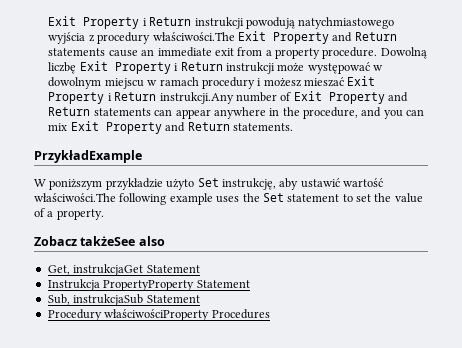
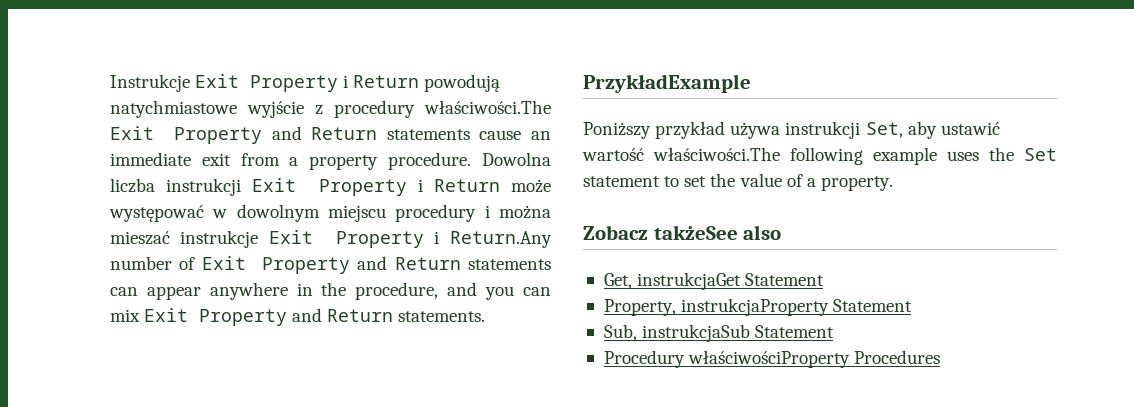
[48,16,395,29] [48,32,86,44] Exit Property i Return instrukcji powodują natychmiastowego wyjścia -> [109,74,501,92] [109,100,304,118] Instrukcje Exit Property i Return powodują natychmiastowe wyjście
[380,47,427,59] [48,61,275,74] Dowolną liczbę Exit Property i Return instrukcji -> [482,152,551,166] [109,178,501,196] Dowolna liczba instrukcji Exit Property i Return
[147,76,376,89] [48,92,234,104] w ramach procedury i możesz mieszać Exit Property i Return instrukcji.Any -> [395,204,551,222] [109,230,552,248] procedury i można mieszać instrukcje Exit Property i Return.Any
[34,178,276,190] W poniższym przykładzie użyto Set instrukcję, -> [583,121,903,139] Poniższy przykład używa instrukcji Set,
[47,279,195,291] Instrukcja PropertyProperty -> [603,298,830,316] Property, instrukcjaProperty

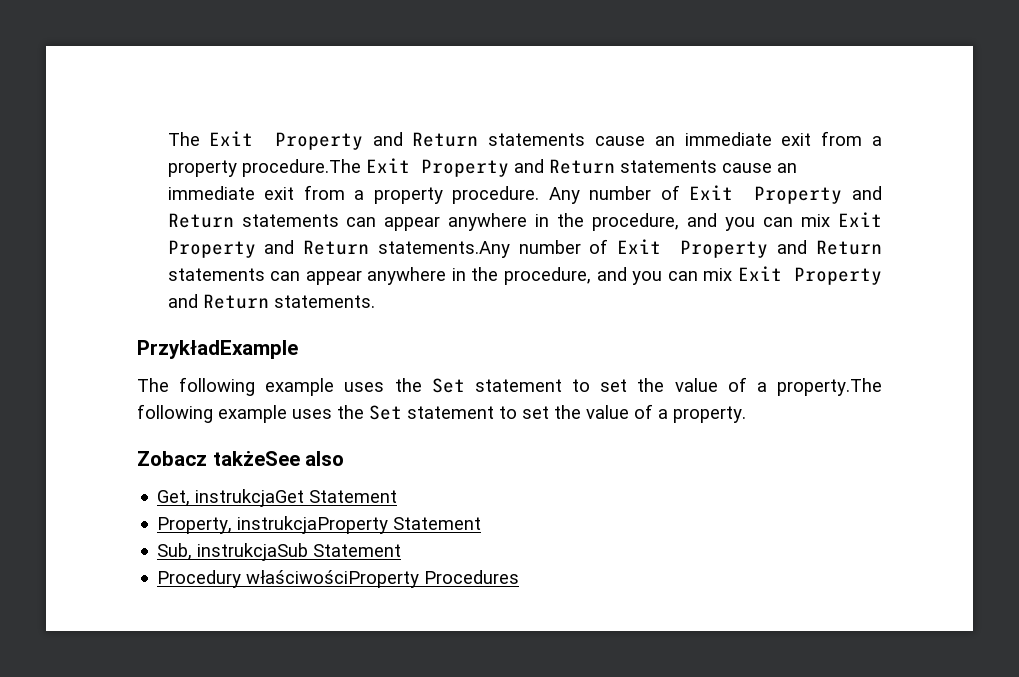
[109,74,501,92] [109,100,551,118] Instrukcje Exit Property i Return powodują natychmiastowe wyjście z procedury właściwości.The -> [167,131,883,150] [167,159,361,177] The Exit Property and Return statements cause an immediate exit from a property procedure.The
[482,152,551,166] [109,178,551,196] [108,204,551,222] [109,230,552,248] Dowolna liczba instrukcji Exit Property i Return może występować w dowolnym miejscu procedury i można mieszać instrukcje Exit Property i Return.Any -> [548,185,882,204] [167,212,883,231] [167,240,510,258] Any number of Exit Property and Return statements can appear anywhere in the procedure, and you can mix Exit Property and Return statements.Any
[583,121,1000,139] [582,147,780,161] Poniższy przykład używa instrukcji Set, aby ustawić wartość właściwości.The -> [137,377,882,396] The following example uses the Set statement to set the value of a property.The

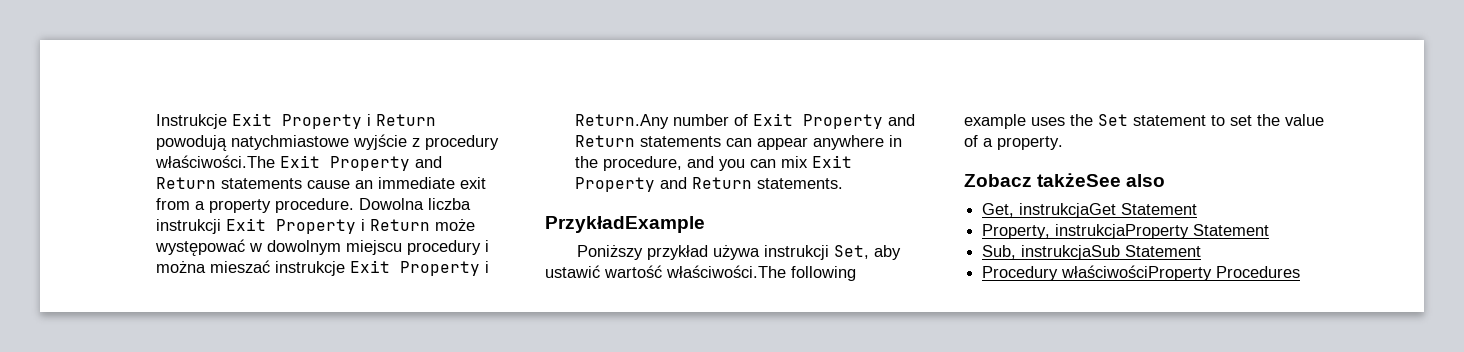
[167,131,883,150] [167,159,361,177] The Exit Property and Return statements cause an immediate exit from a property procedure.The -> [155,113,436,129] [155,134,499,151] [154,155,275,168] Instrukcje Exit Property i Return powodują natychmiastowe wyjście z procedury właściwości.The
[548,185,882,204] [167,212,883,231] [167,240,510,258] Any number of Exit Property and Return statements can appear anywhere in the procedure, and you can mix Exit Property and Return statements.Any -> [358,198,471,210] [155,218,475,234] [154,239,489,256] [155,260,489,276] [574,114,669,129] Dowolna liczba instrukcji Exit Property i Return może występować w dowolnym miejscu procedury i można mieszać instrukcje Exit Property i Return.Any
[137,377,882,396] The following example uses the Set statement to set the value of a property.The -> [577,245,902,260] [545,265,786,278] Poniższy przykład używa instrukcji Set, aby ustawić wartość właściwości.The

